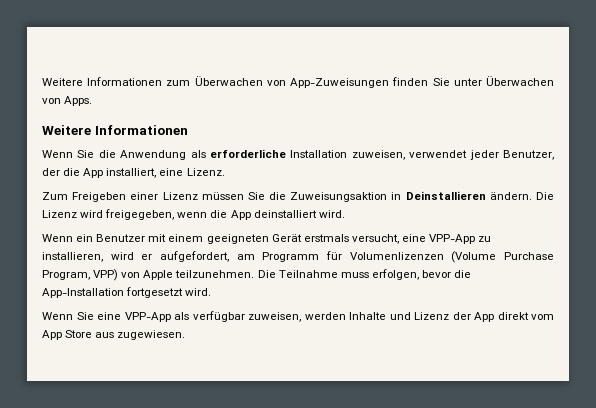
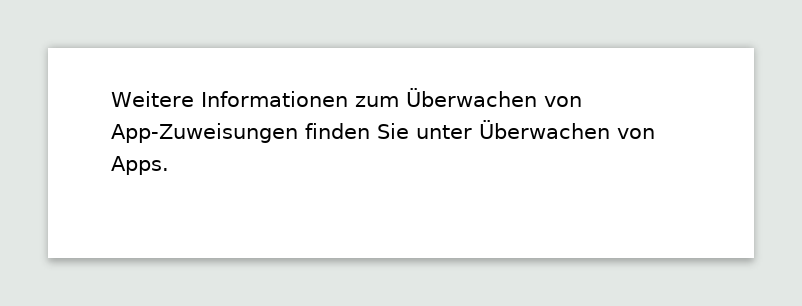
[42,125,188,135] [42,149,554,160] [42,168,225,178] [42,191,554,202] [42,209,345,220] [42,234,492,244] [42,251,554,263] [42,269,472,281] [42,287,212,298] [42,311,554,322] [42,330,186,340] // Weitere Informationen // Wenn Sie die Anwendung als erforderliche Installation zuweisen, verwendet jeder Benutzer, der die App installiert, eine Lizenz. // Zum Freigeben einer Lizenz müssen Sie die Zuweisungsaktion in Deinstallieren ändern. Die Lizenz wird freigegeben, wenn die App deinstalliert wird. // Wenn ein Benutzer mit einem geeigneten Gerät erstmals versucht, eine VPP-App zu installieren, wird er aufgefordert, am Programm für Volumenlizenzen (Volume Purchase Program, VPP) von Apple teilzunehmen. Die Teilnahme muss erfolgen, bevor die App-Installation fortgesetzt wird. // Wenn Sie eine VPP-App als verfügbar zuweisen, werden Inhalte und Lizenz der App direkt vom App Store aus zugewiesen. -> (169, 165) none

